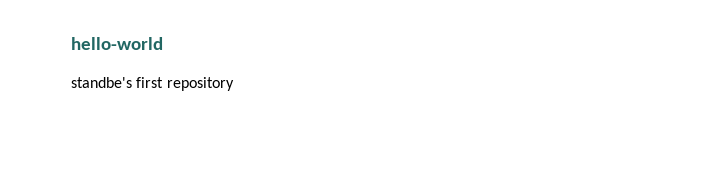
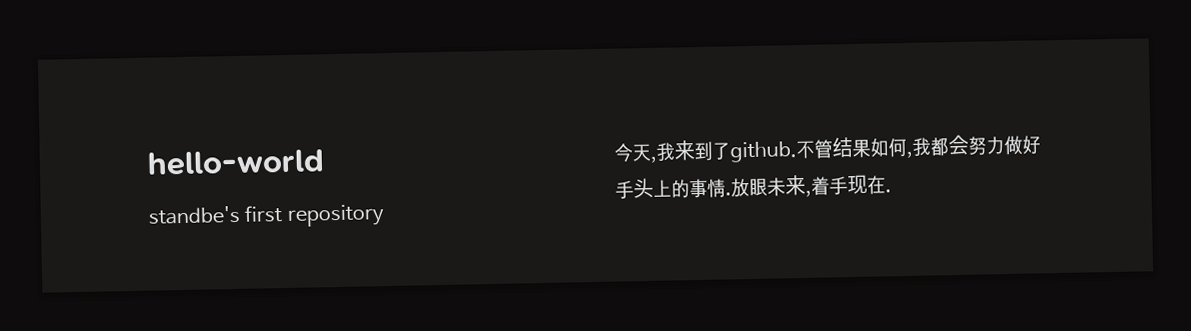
(234, 84) none -> [614,134,1041,163] [615,174,892,200] // 今天,我来到了github.不管结果如何,我都会努力做好手头上的事情.放眼未来,着手现在.

